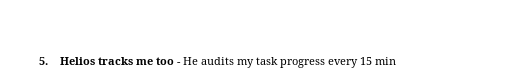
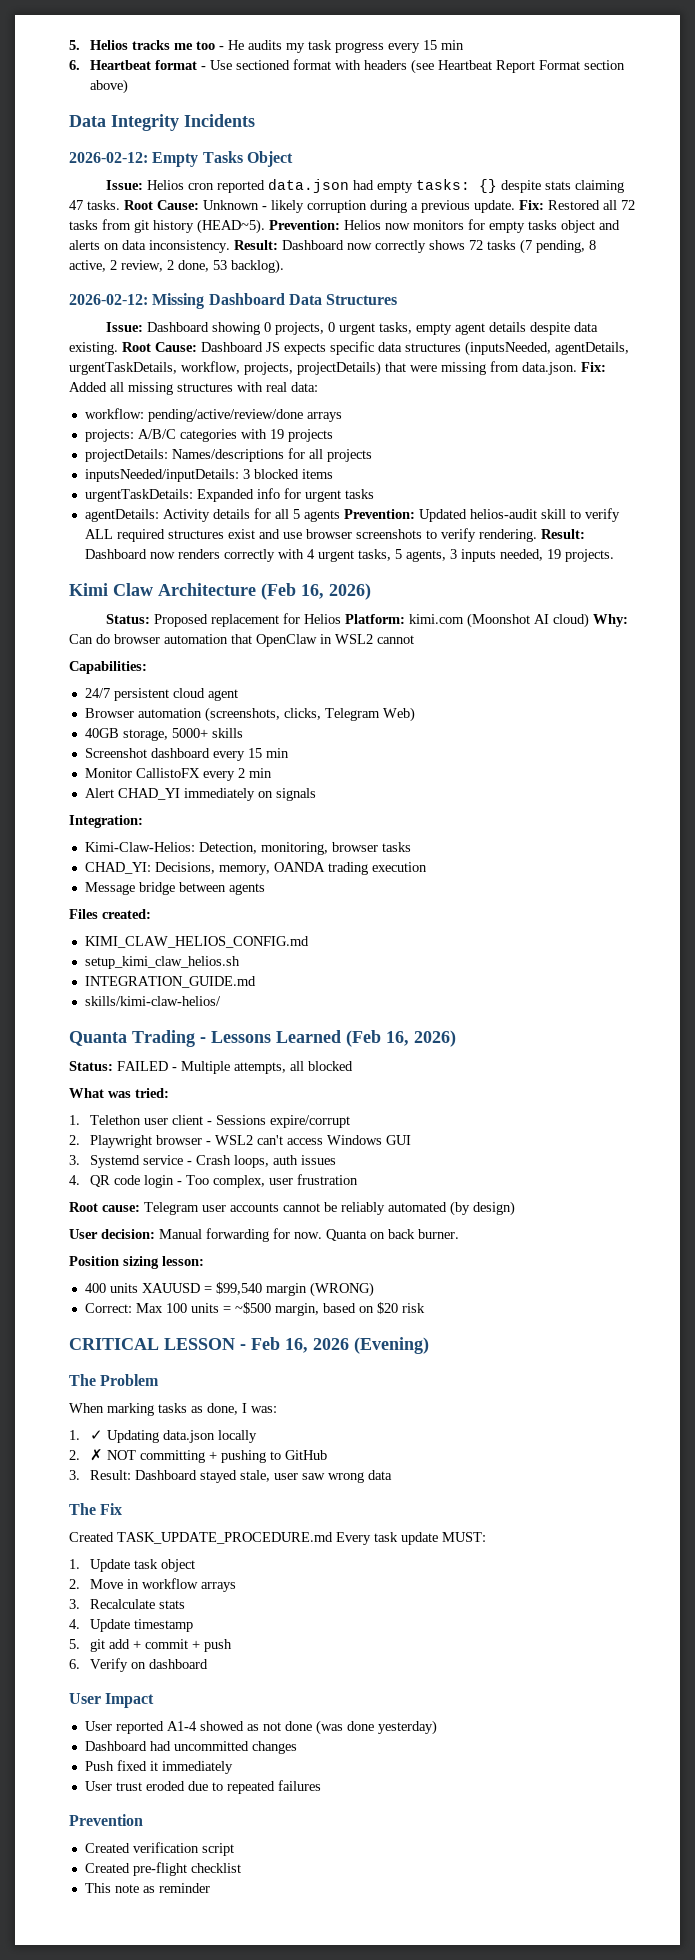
(397, 61) none -> [69,59,626,74] [90,79,129,94] [69,114,255,131] [69,151,293,167] [106,179,625,193] [69,200,635,213] [69,219,620,234] [69,239,596,254] [69,259,284,274] [69,293,398,309] [106,322,599,335] [69,341,629,356] [69,361,606,376] [69,382,318,395] [84,408,342,422] [84,429,333,442] [84,448,372,462] [84,469,333,482] [84,488,374,502] [84,508,620,522] [84,528,585,542] [84,549,614,562] [69,583,371,600] [106,613,629,628] [69,634,414,647] [69,661,147,674] [84,688,238,701] [84,707,415,722] [84,728,243,741] [84,748,289,761] [84,768,272,781] [84,788,316,801] [69,815,143,828] [84,842,411,855] [84,862,427,875] [84,882,265,895] [69,909,151,919] [84,936,309,948] [84,956,240,969] [84,976,256,988] [84,996,221,1006] [69,1030,456,1047] [69,1061,353,1074] [69,1088,169,1098] [69,1115,351,1128] [69,1135,412,1148] [69,1155,337,1168] [69,1174,359,1188] [69,1201,515,1216] [69,1228,459,1242] [69,1256,204,1269] [84,1282,374,1297] [84,1302,425,1316] [69,1337,429,1354] [69,1374,160,1386] [69,1403,277,1416] [69,1430,258,1443] [69,1449,328,1463] [69,1470,393,1483] [69,1503,123,1515] [69,1532,486,1545] [69,1559,196,1572] [69,1578,237,1592] [69,1599,186,1609] [69,1619,194,1632] [69,1639,233,1652] [69,1658,209,1672] [69,1693,155,1708] [84,1720,437,1735] [84,1741,297,1754] [84,1760,233,1774] [84,1780,321,1794] [69,1814,143,1826] [84,1842,234,1856] [84,1862,241,1876] [84,1883,210,1893] // 6. Heartbeat format - Use sectioned format with headers (see Heartbeat Report Format section above) // Data Integrity Incidents // 2026-02-12: Empty Tasks Object // Issue: Helios cron reported data.json had empty tasks: {} despite stats claiming 47 tasks. Root Cause: Unknown - likely corruption during a previous update. Fix: Restored all 72 tasks from git history (HEAD~5). Prevention: Helios now monitors for empty tasks object and alerts on data inconsistency. Result: Dashboard now correctly shows 72 tasks (7 pending, 8 active, 2 review, 2 done, 53 backlog). // 2026-02-12: Missing Dashboard Data Structures // Issue: Dashboard showing 0 projects, 0 urgent tasks, empty agent details despite data existing. Root Cause: Dashboard JS expects specific data structures (inputsNeeded, agentDetails, urgentTaskDetails, workflow, projects, projectDetails) that were missing from data.json. Fix: Added all missing structures with real data: // workflow: pending/active/review/done arrays // projects: A/B/C categories with 19 projects // projectDetails: Names/descriptions for all projects // inputsNeeded/inputDetails: 3 blocked items // urgentTaskDetails: Expanded info for urgent tasks // agentDetails: Activity details for all 5 agents Prevention: Updated helios-audit skill to verify ALL required structures exist and use browser screenshots to verify rendering. Result: Dashboard now renders correctly with 4 urgent tasks, 5 agents, 3 inputs needed, 19 projects. // Kimi Claw Architecture (Feb 16, 2026) // Status: Proposed replacement for Helios Platform: kimi.com (Moonshot AI cloud) Why: Can do browser automation that OpenClaw in WSL2 cannot // Capabilities: // 24/7 persistent cloud agent // Browser automation (screenshots, clicks, Telegram Web) // 40GB storage, 5000+ skills // Screenshot dashboard every 15 min // Monitor CallistoFX every 2 min // Alert CHAD_YI immediately on signals // Integration: // Kimi-Claw-Helios: Detection, monitoring, browser tasks // CHAD_YI: Decisions, memory, OANDA trading execution // Message bridge between agents // Files created: // KIMI_CLAW_HELIOS_CONFIG.md // setup_kimi_claw_helios.sh // INTEGRATION_GUIDE.md // skills/kimi-claw-helios/ // Quanta Trading - Lessons Learned (Feb 16, 2026) // Status: FAILED - Multiple attempts, all blocked // What was tried: // 1. Telethon user client - Sessions expire/corrupt // 2. Playwright browser - WSL2 can't access Windows GUI // 3. Systemd service - Crash loops, auth issues // 4. QR code login - Too complex, user frustration // Root cause: Telegram user accounts cannot be reliably automated (by design) // User decision: Manual forwarding for now. Quanta on back burner. // Position sizing lesson: // 400 units XAUUSD = $99,540 margin (WRONG) // Correct: Max 100 units = ~$500 margin, based on $20 risk // CRITICAL LESSON - Feb 16, 2026 (Evening) // The Problem // When marking tasks as done, I was: // 1. ✓ Updating data.json locally // 2. ✗ NOT committing + pushing to GitHub // 3. Result: Dashboard stayed stale, user saw wrong data // The Fix // Created TASK_UPDATE_PROCEDURE.md Every task update MUST: // 1. Update task object // 2. Move in workflow arrays // 3. Recalculate stats // 4. Update timestamp // 5. git add + commit + push // 6. Verify on dashboard // User Impact // User reported A1-4 showed as not done (was done yesterday) // Dashboard had uncommitted changes // Push fixed it immediately // User trust eroded due to repeated failures // Prevention // Created verification script // Created pre-flight checklist // This note as reminder

